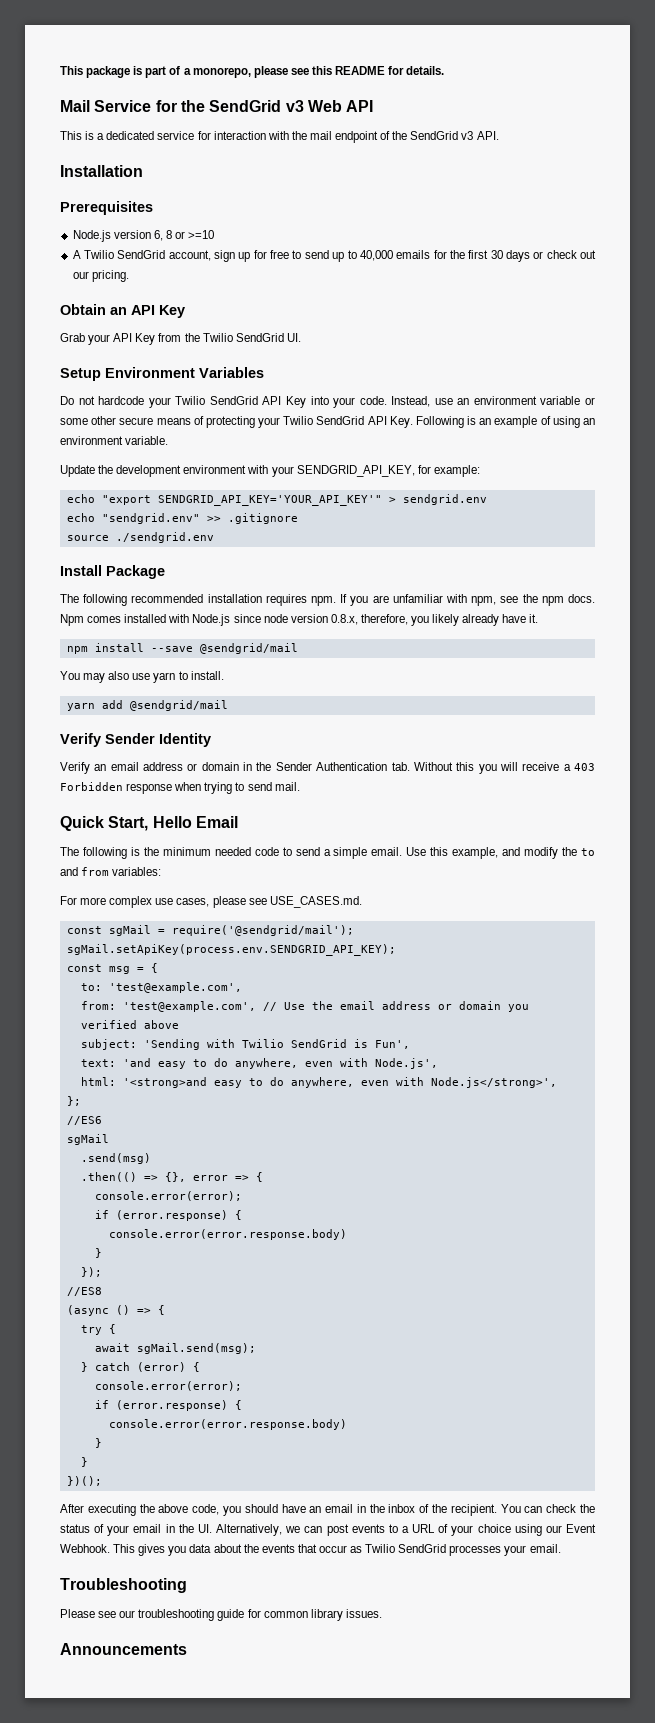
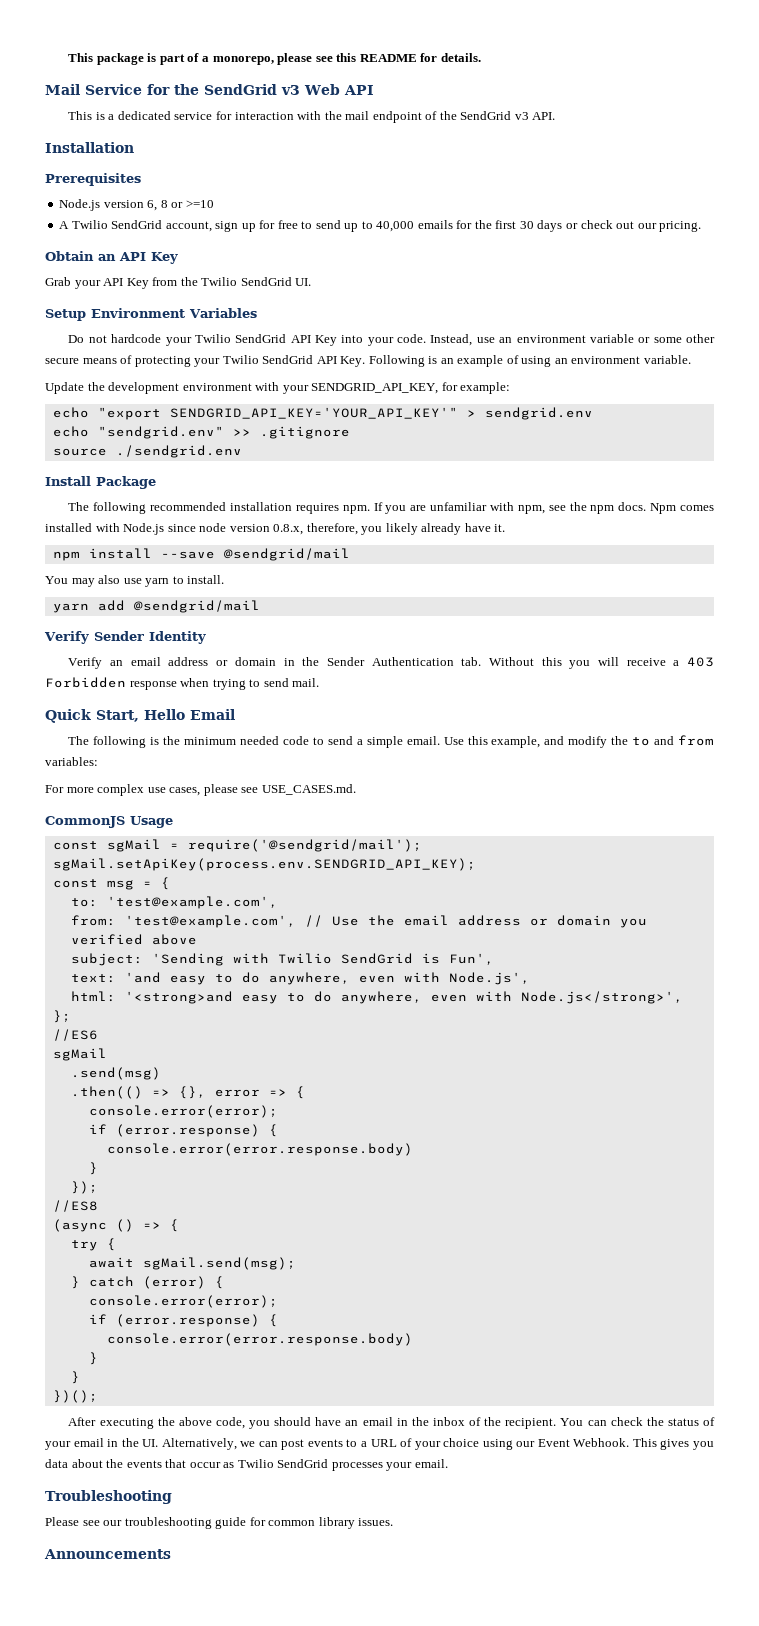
(362, 902) none -> [45,816,173,828] // CommonJS Usage

